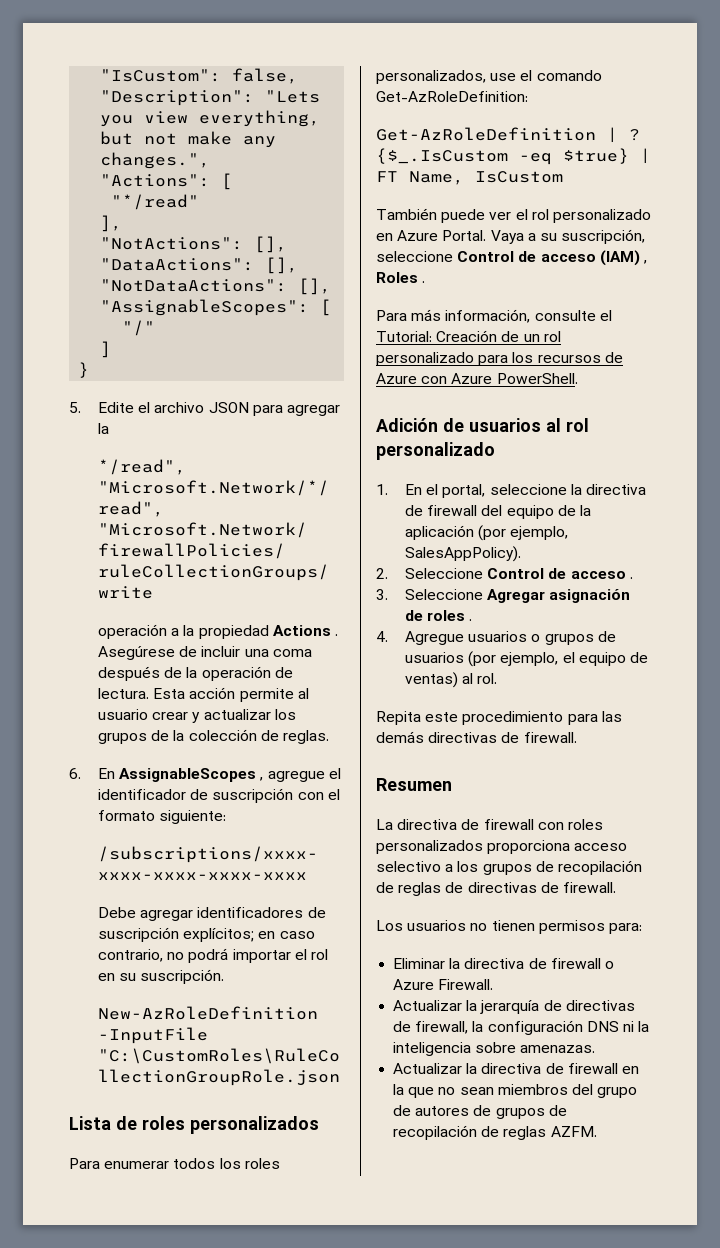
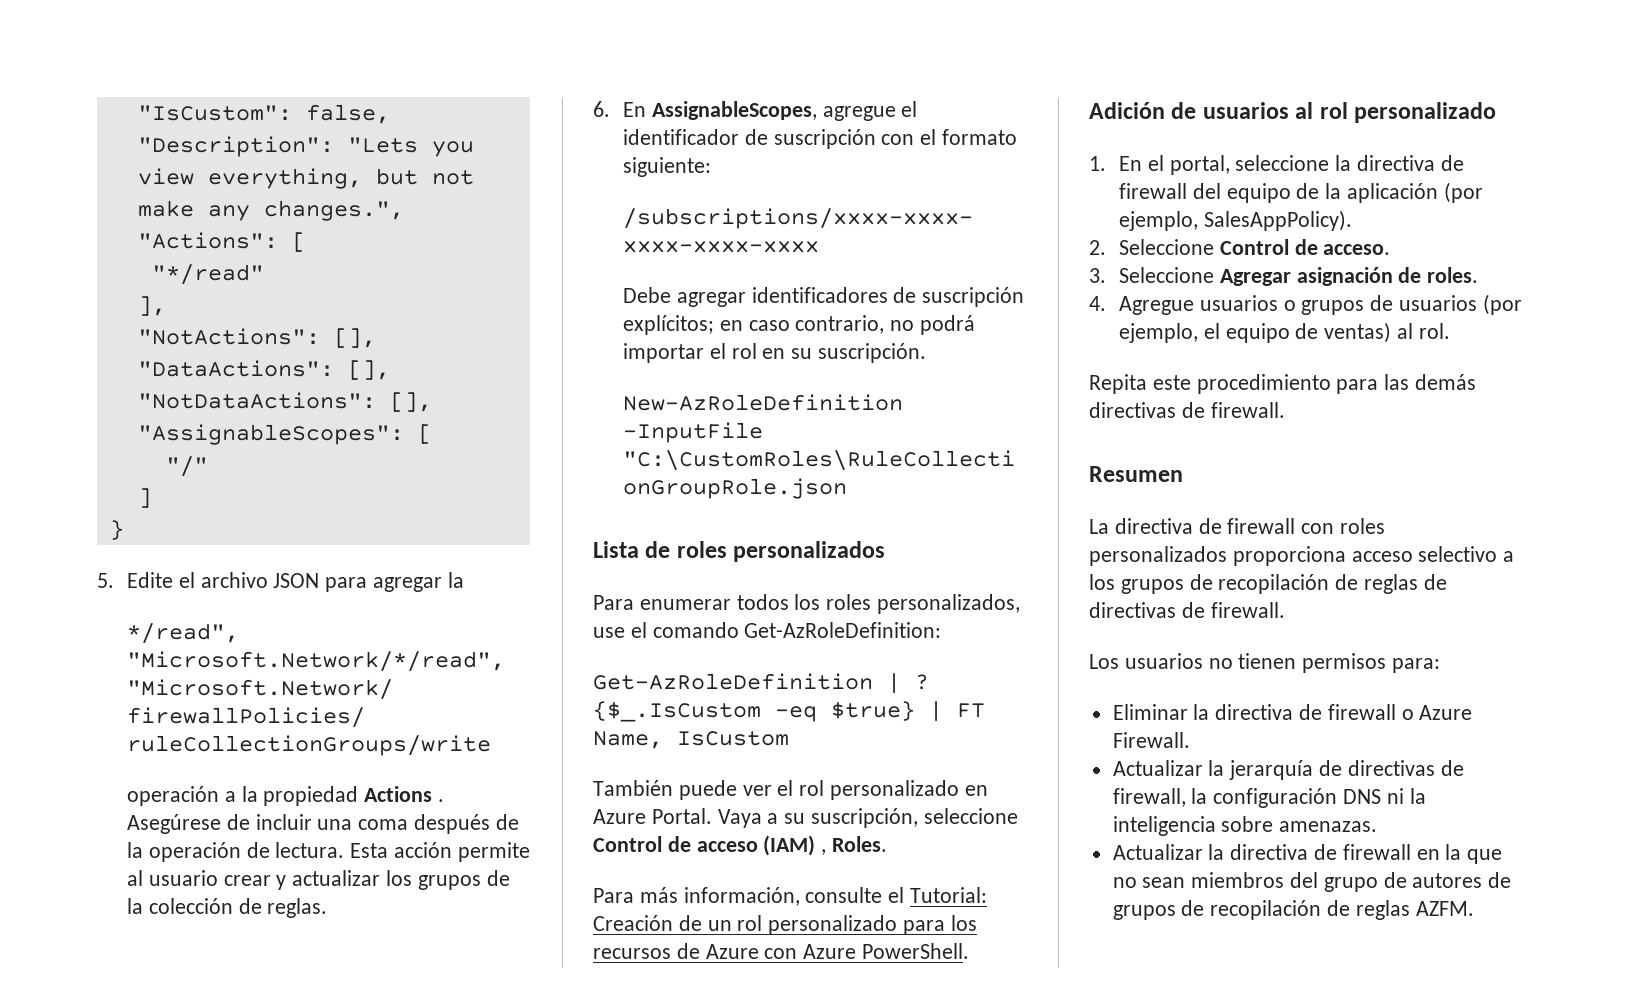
[119,768,264,782] AssignableScopes , -> [651,101,817,120] AssignableScopes,
[376,272,426,283] Roles . -> [832,836,888,852] Roles.
[570,571,633,579] acceso . -> [1323,244,1391,255] acceso.
[427,610,473,621] roles . -> [1427,267,1479,283] roles.

